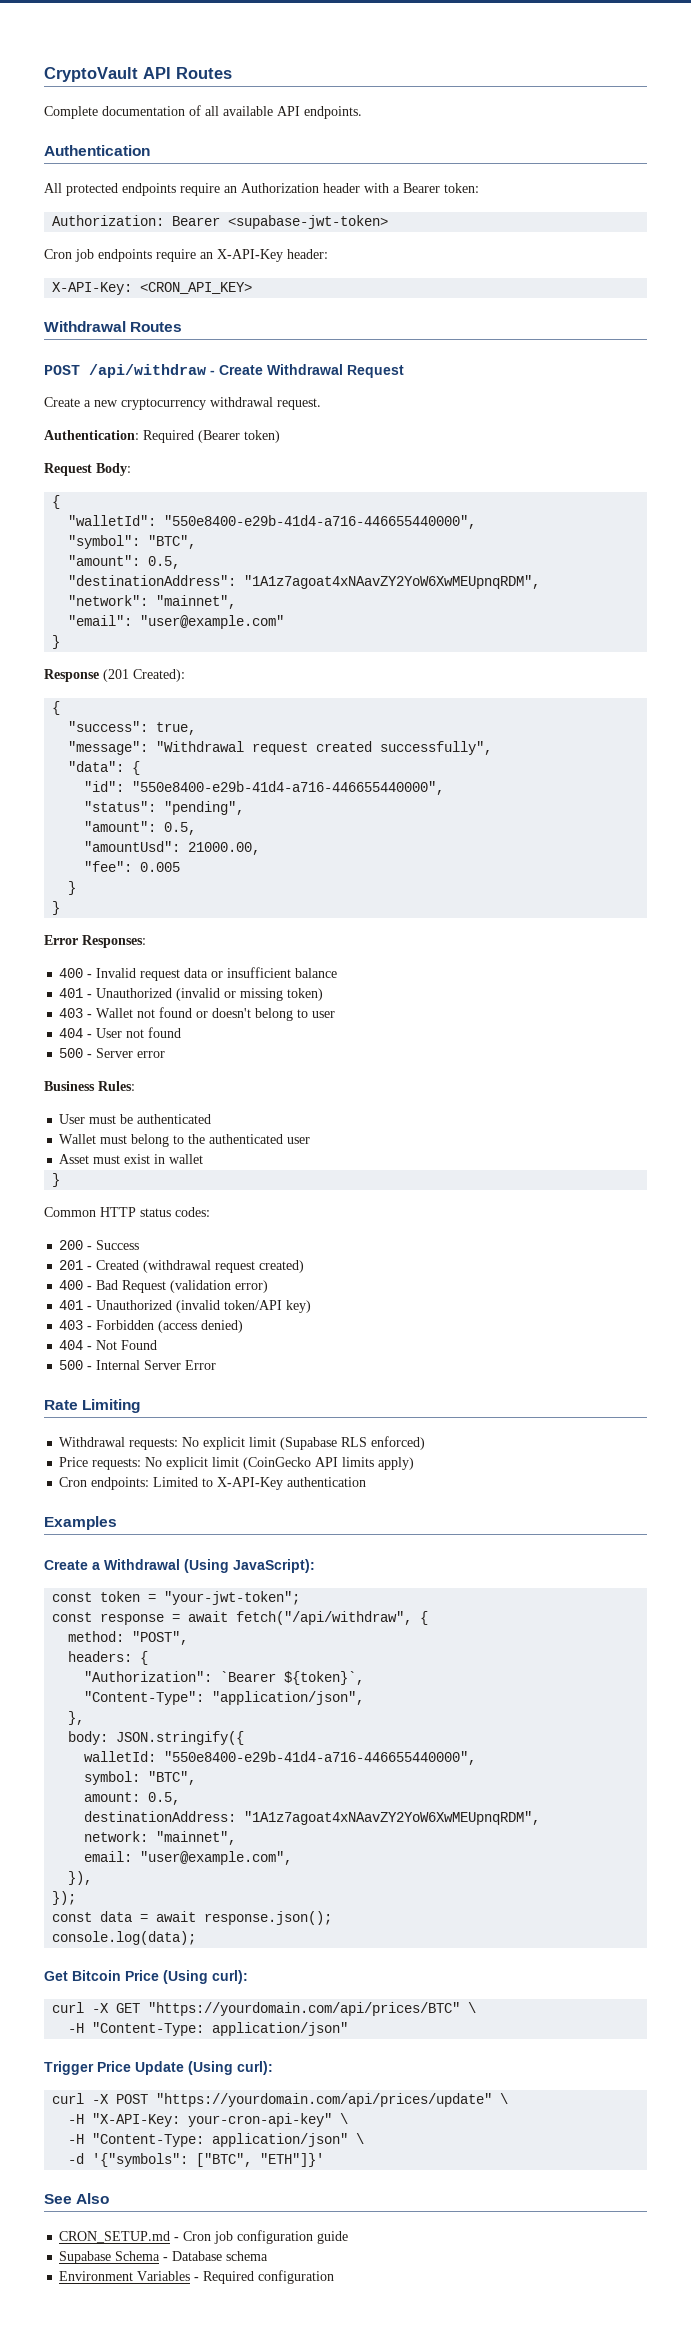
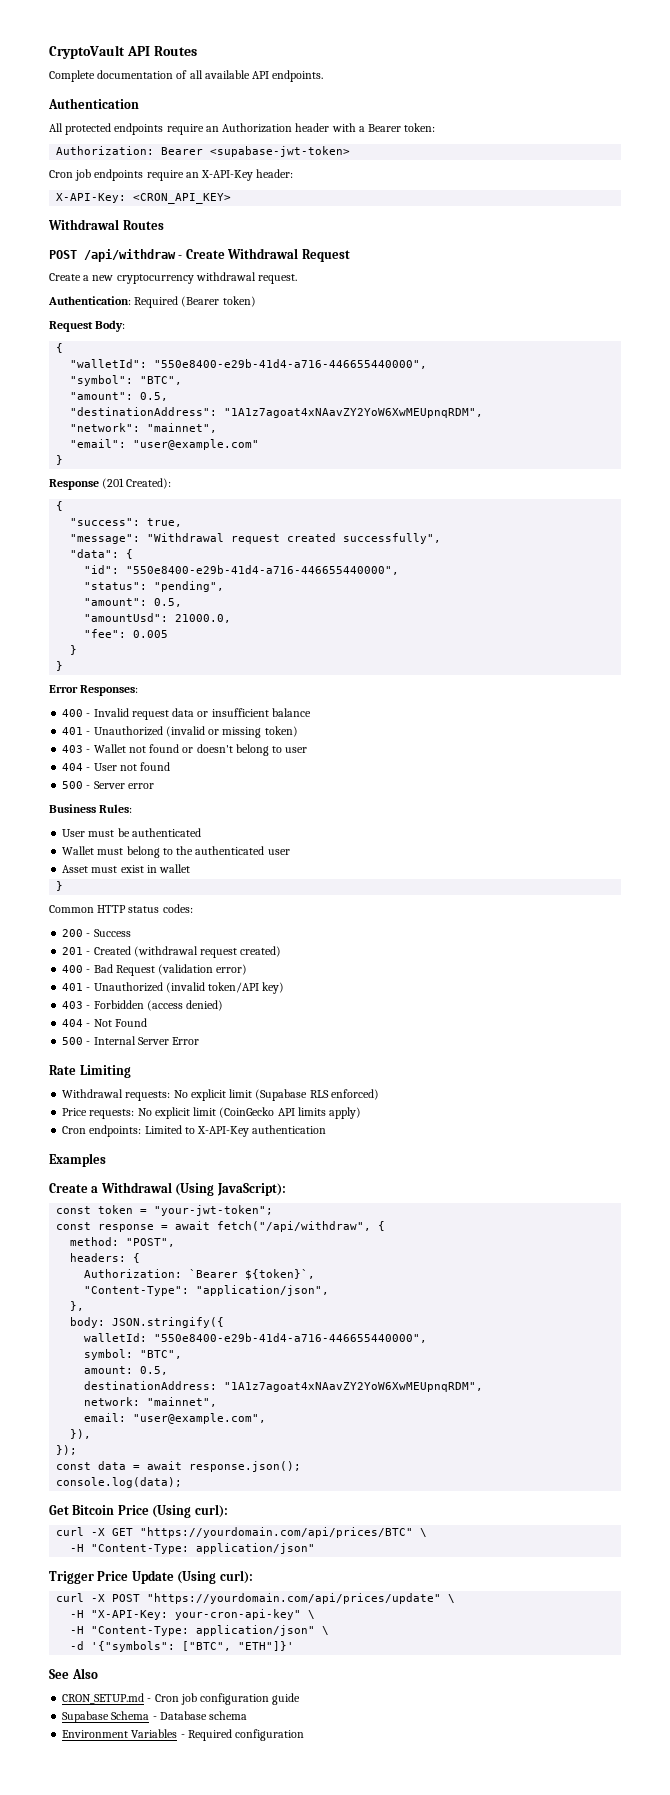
[188,842,261,855] 21000.00, -> [175,614,232,623] 21000.0,
[84,1671,213,1682] "Authorization": -> [84,1269,183,1278] Authorization:

